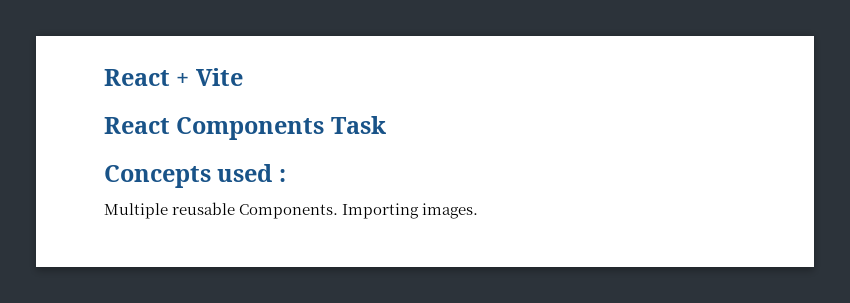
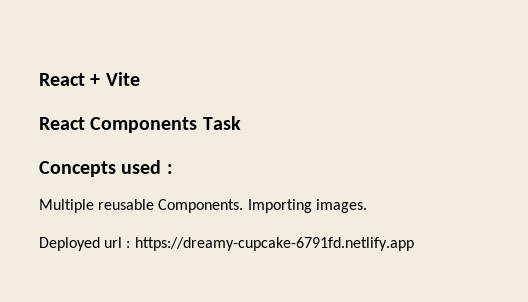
(479, 211) none -> [39,237,414,251] // Deployed url : https://dreamy-cupcake-6791fd.netlify.app

